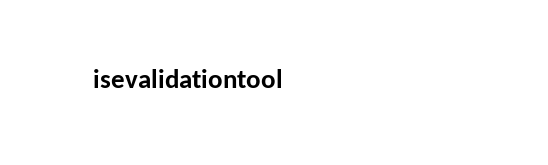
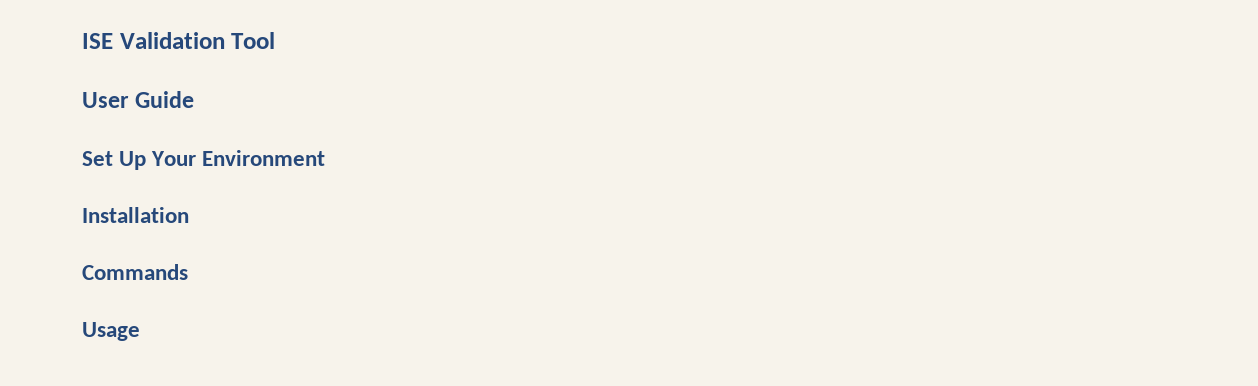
[93,69,283,88] isevalidationtool -> [82,32,276,49] [82,91,195,108] [82,150,326,170] [82,207,189,223] [82,264,188,280] [82,322,140,341] ISE Validation Tool // User Guide // Set Up Your Environment // Installation // Commands // Usage

